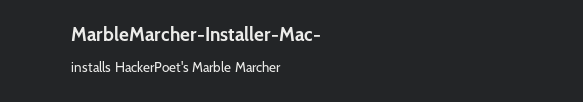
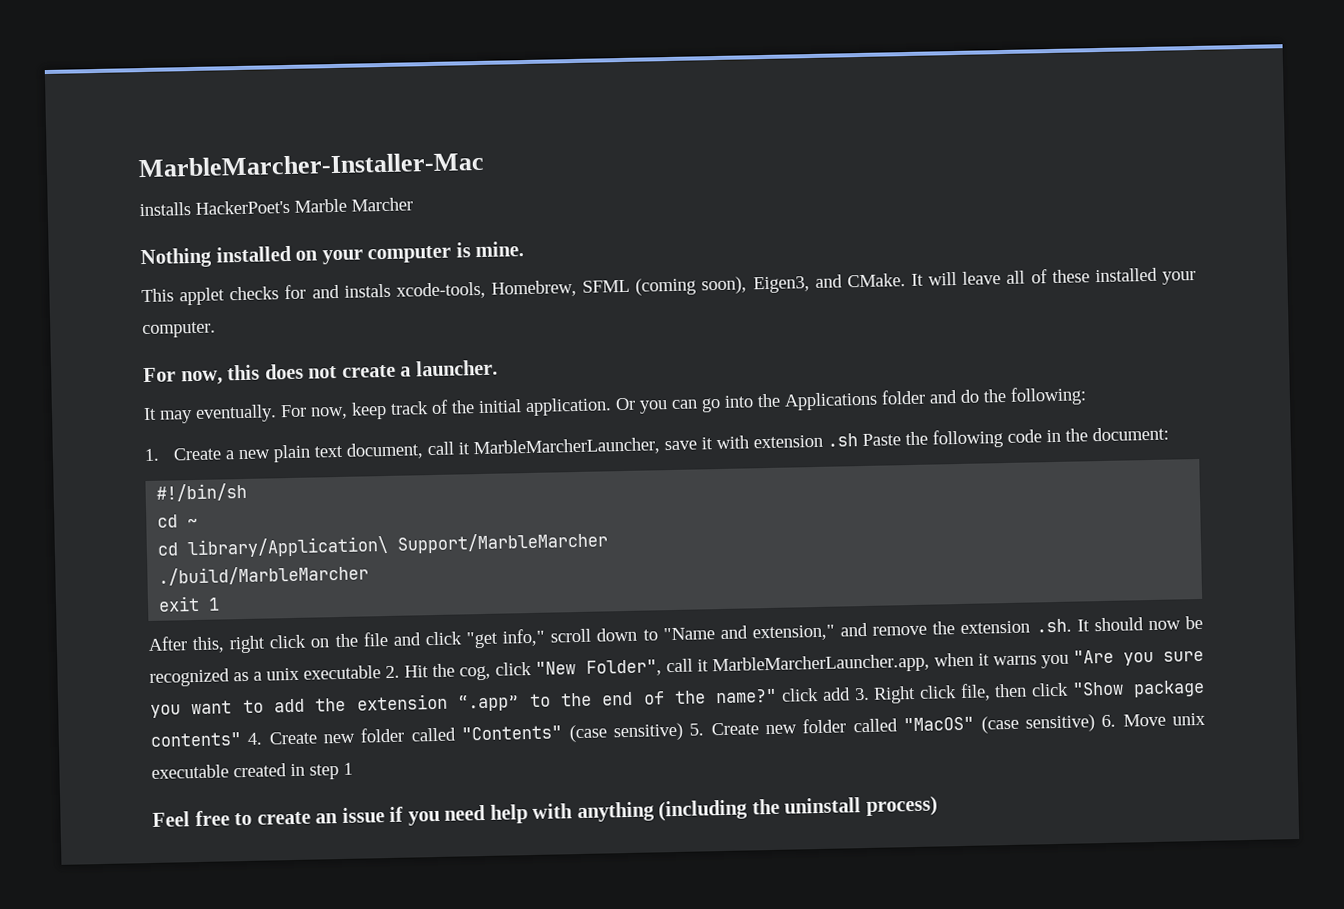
[71,26,321,41] MarbleMarcher-Installer-Mac- -> [138,151,484,178] MarbleMarcher-Installer-Mac
(281, 66) none -> [140,241,525,269] [141,267,1196,306] [142,321,216,339] [143,359,498,386] [143,386,1087,424] [144,426,1169,463] [156,482,248,502] [157,514,199,528] [157,531,609,559] [158,564,370,586] [158,595,221,612] [148,615,1203,654] [149,649,1204,687] [150,679,1206,718] [150,712,1206,747] [151,762,353,780] [152,795,939,827] // Nothing installed on your computer is mine. // This applet checks for and instals xcode-tools, Homebrew, SFML (coming soon), Eigen3, and CMake. It will leave all of these installed your computer. // For now, this does not create a launcher. // It may eventually. For now, keep track of the initial application. Or you can go into the Applications folder and do the following: // 1. Create a new plain text document, call it MarbleMarcherLauncher, save it with extension .sh Paste the following code in the document: // #!/bin/sh // cd ~ // cd library/Application\ Support/MarbleMarcher // ./build/MarbleMarcher // exit 1 // After this, right click on the file and click "get info," scroll down to "Name and extension," and remove the extension .sh. It should now be recognized as a unix executable 2. Hit the cog, click "New Folder", call it MarbleMarcherLauncher.app, when it warns you "Are you sure you want to add the extension “.app” to the end of the name?" click add 3. Right click file, then click "Show package contents" 4. Create new folder called "Contents" (case sensitive) 5. Create new folder called "MacOS" (case sensitive) 6. Move unix executable created in step 1 // Feel free to create an issue if you need help with anything (including the uninstall process)

